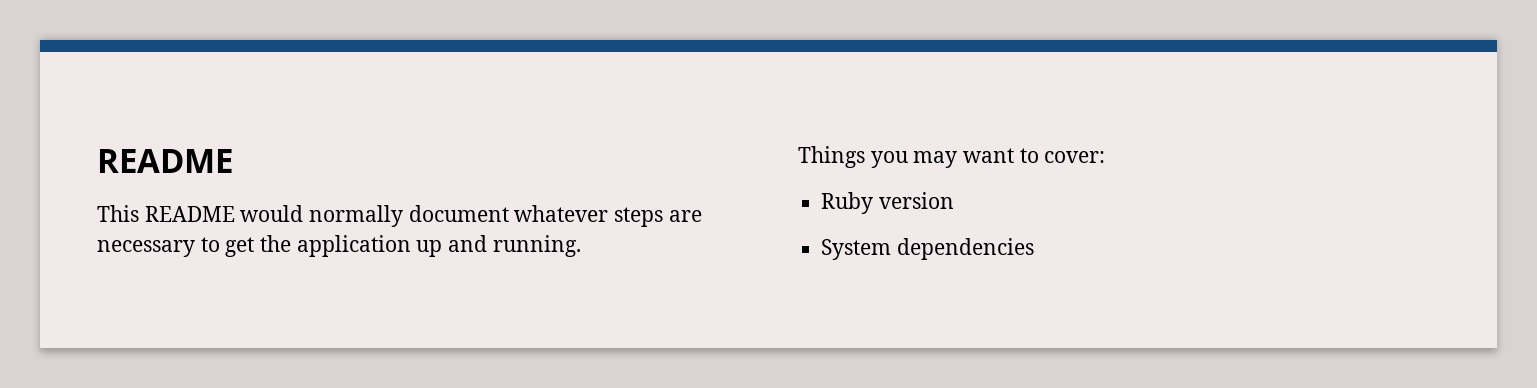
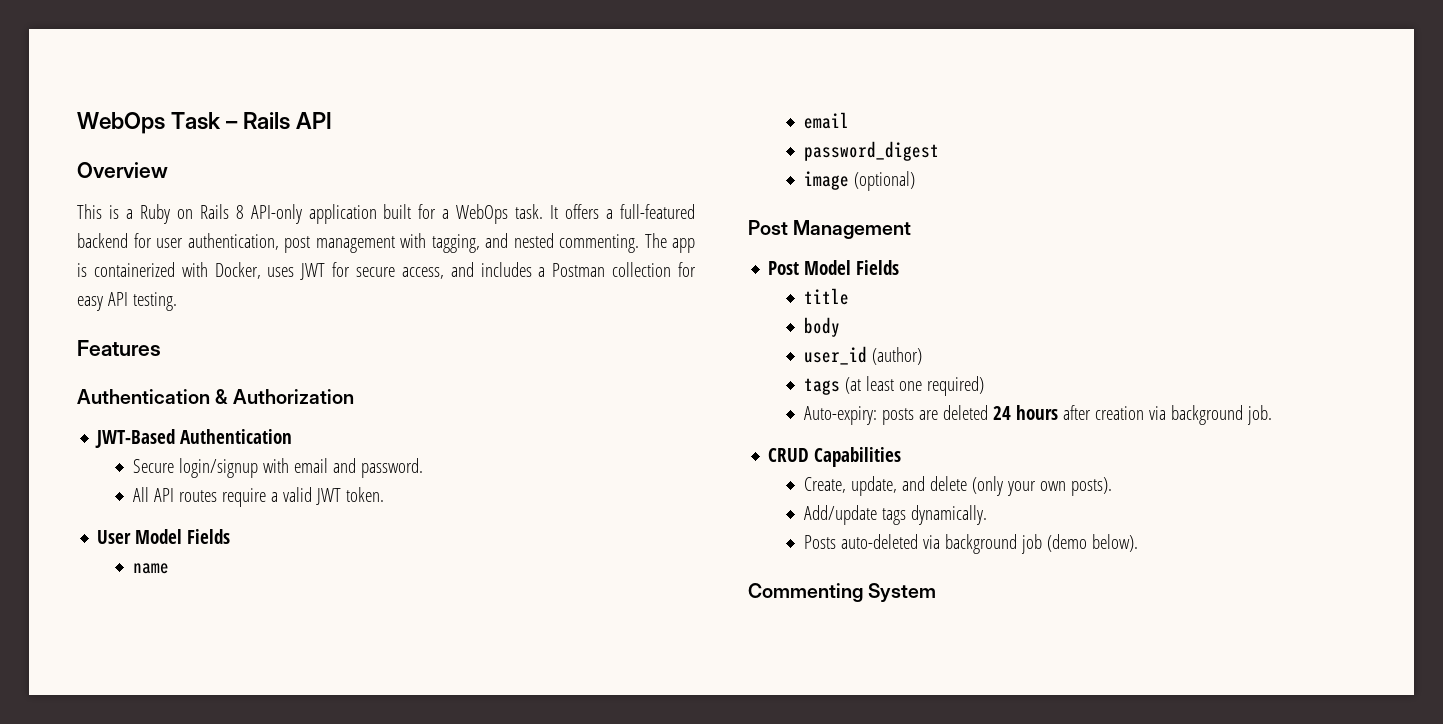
[97,149,233,173] [97,205,702,227] [97,235,581,257] [798,146,1106,168] [821,192,954,214] [821,238,1034,260] README // This README would normally document whatever steps are necessary to get the application up and running. // Things you may want to cover: // Ruby version // System dependencies -> [77,112,333,134] [77,162,168,178] [77,204,695,224] [77,233,695,253] [77,262,697,280] [77,292,177,311] [77,340,161,356] [77,389,354,404] [95,429,293,448] [133,458,424,478] [133,487,385,507] [97,529,231,544] [133,563,170,574] [804,112,850,129] [804,141,940,161] [804,171,916,191] [748,220,912,239] [768,260,900,275] [804,288,850,305] [804,317,841,337] [804,346,923,365] [804,376,985,396] [804,405,1273,425] [768,447,902,467] [804,476,1113,496] [804,505,988,525] [804,534,1139,554] [748,583,937,602] WebOps Task – Rails API // Overview // This is a Ruby on Rails 8 API-only application built for a WebOps task. It offers a full-featured backend for user authentication, post management with tagging, and nested commenting. The app is containerized with Docker, uses JWT for secure access, and includes a Postman collection for easy API testing. // Features // Authentication & Authorization // JWT-Based Authentication // Secure login/signup with email and password. // All API routes require a valid JWT token. // User Model Fields // name // email // password_digest // image (optional) // Post Management // Post Model Fields // title // body // user_id (author) // tags (at least one required) // Auto-expiry: posts are deleted 24 hours after creation via background job. // CRUD Capabilities // Create, update, and delete (only your own posts). // Add/update tags dynamically. // Posts auto-deleted via background job (demo below). // Commenting System

